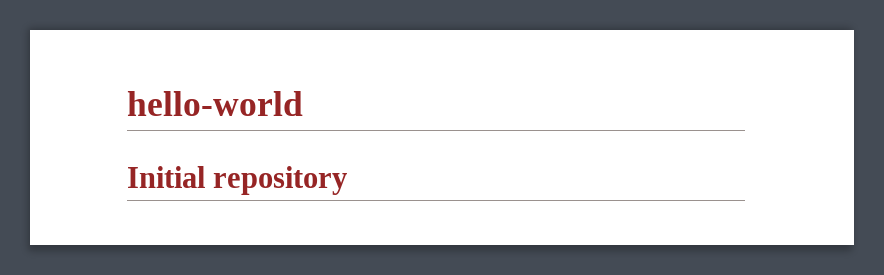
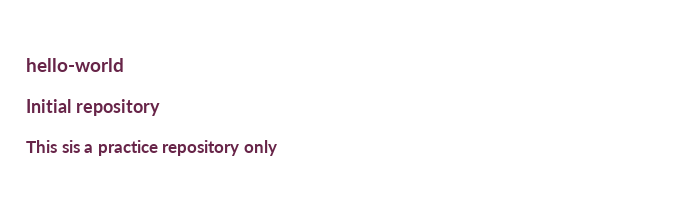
(348, 180) none -> [26,140,277,156] // This sis a practice repository only

